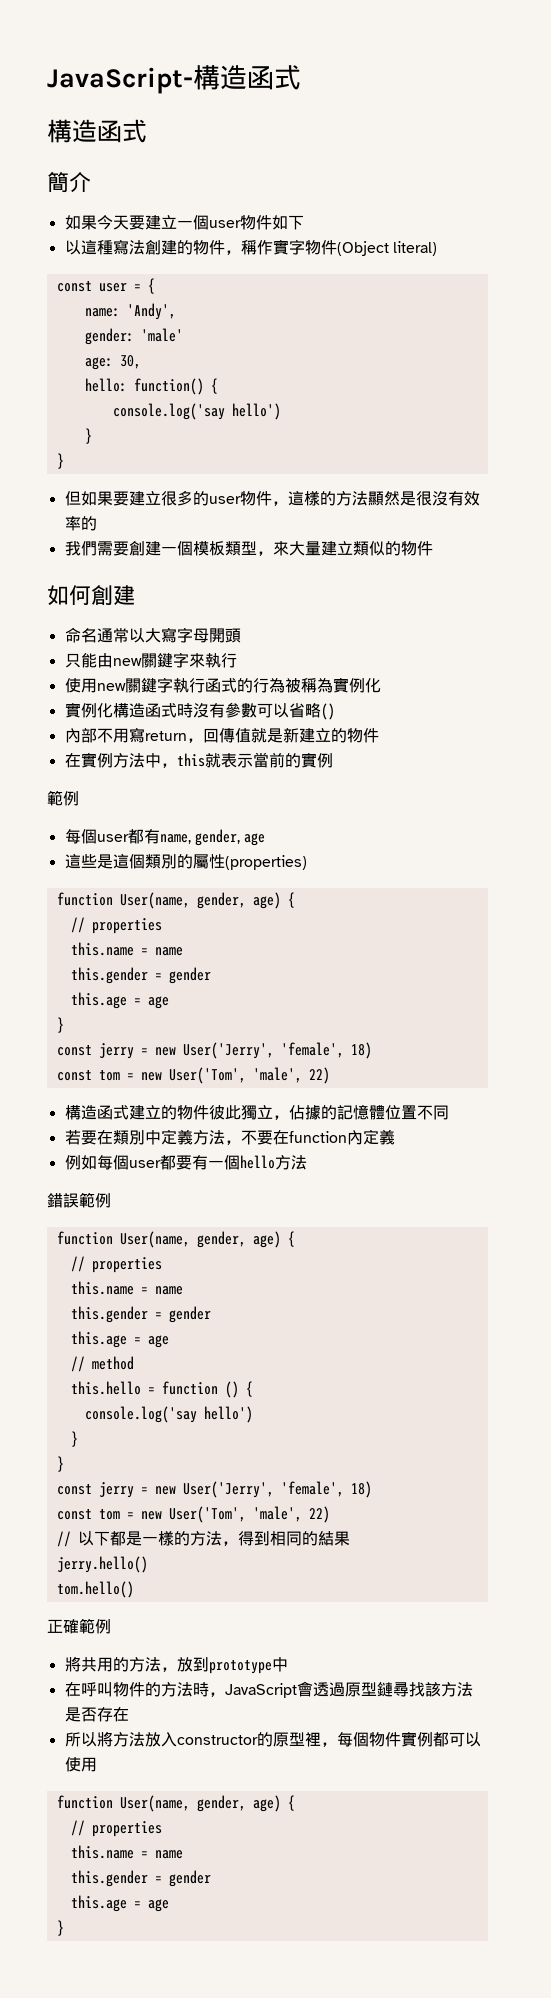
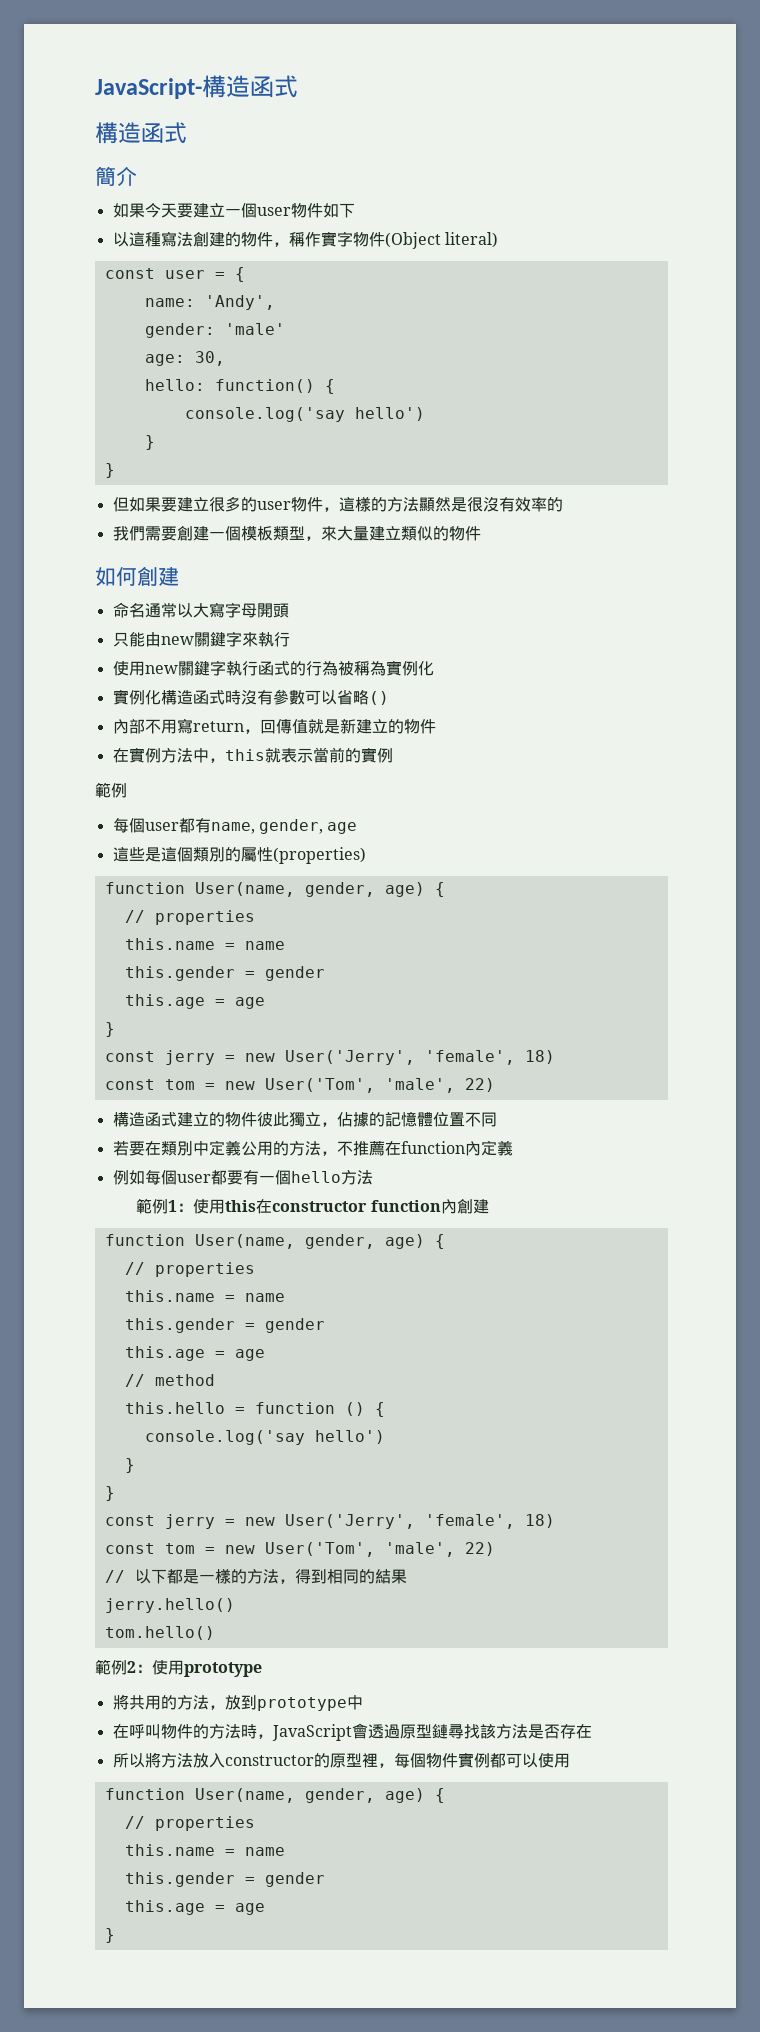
(193, 1137) none -> [240,1141,289,1156] 公用的
[256,1130,273,1145] 要 -> [352,1141,385,1156] 推薦
[47,1192,111,1208] 錯誤範例 -> [136,1198,489,1214] 範例1：使用this在constructor function內創建
[47,1618,111,1634] 正確範例 -> [95,1659,262,1677] 範例2：使用prototype

